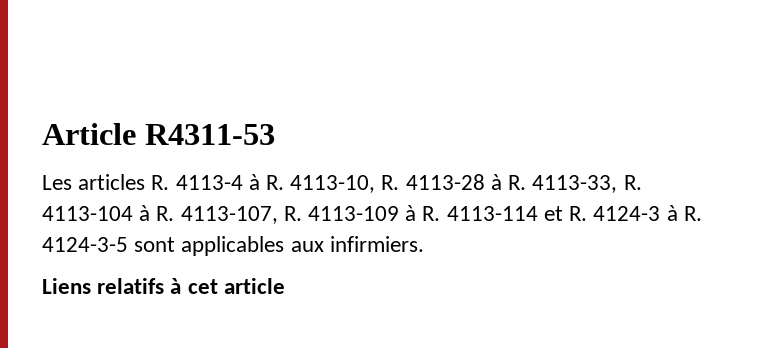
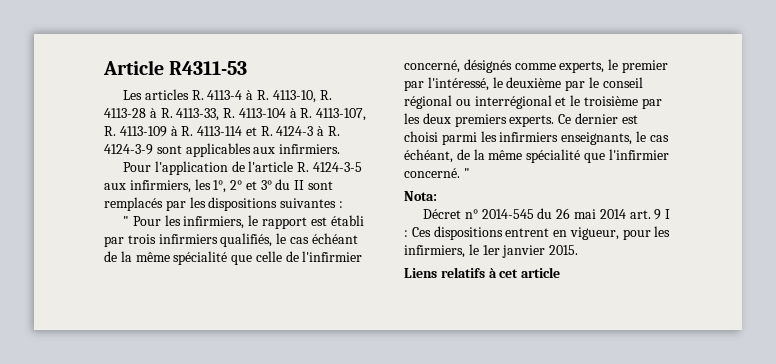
[42,237,128,252] 4124-3-5 -> [104,144,153,155] 4124-3-9
(424, 244) none -> [123,161,363,175] [104,179,334,193] [104,197,343,211] [123,215,364,229] [104,233,358,247] [104,251,363,265] [404,59,668,73] [404,77,643,91] [404,95,662,109] [404,113,638,127] [404,131,669,145] [404,149,669,163] [404,168,470,178] [404,191,437,201] [423,208,671,220] [404,226,671,240] [404,244,579,258] // Pour l'application de l'article R. 4124-3-5 aux infirmiers, les 1°, 2° et 3° du II sont remplacés par les dispositions suivantes : // " Pour les infirmiers, le rapport est établi par trois infirmiers qualifiés, le cas échéant de la même spécialité que celle de l'infirmier concerné, désignés comme experts, le premier par l'intéressé, le deuxième par le conseil régional ou interrégional et le troisième par les deux premiers experts. Ce dernier est choisi parmi les infirmiers enseignants, le cas échéant, de la même spécialité que l'infirmier concerné. " // Nota: // Décret n° 2014-545 du 26 mai 2014 art. 9 I : Ces dispositions entrent en vigueur, pour les infirmiers, le 1er janvier 2015.

